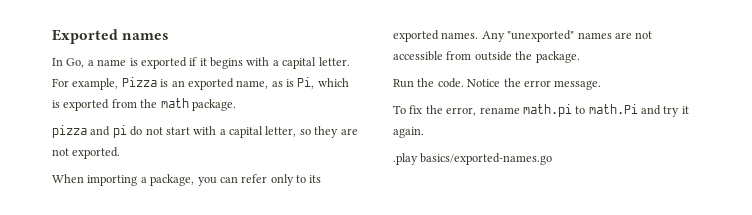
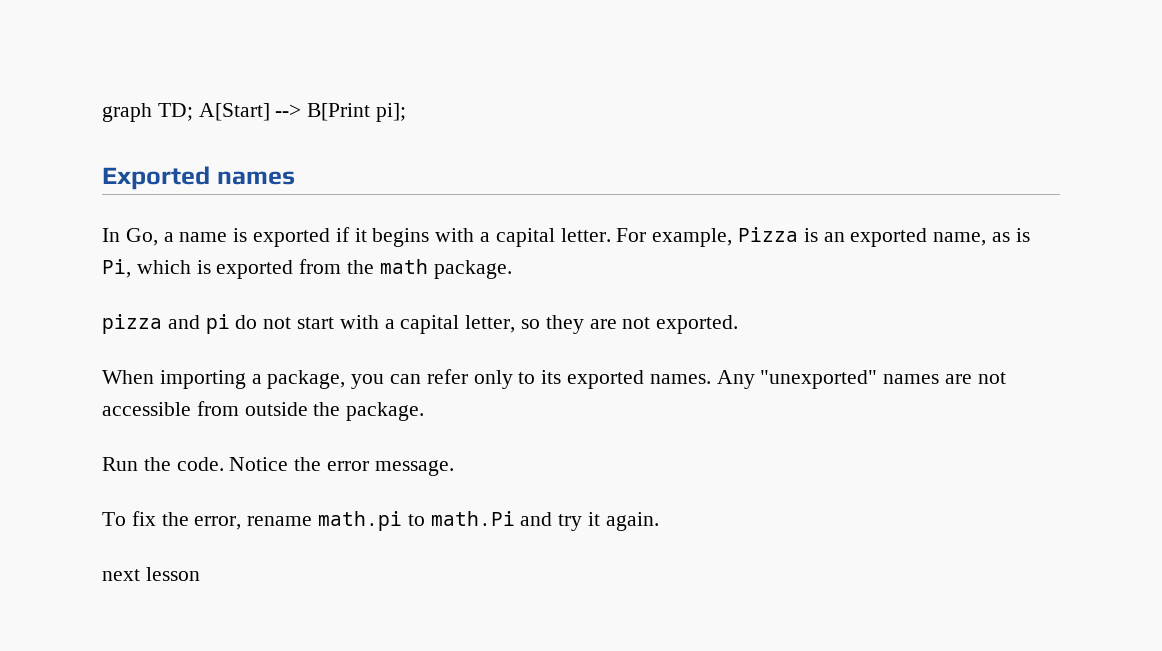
(52, 36) none -> [102,103,407,122] graph TD; A[Start] --> B[Print pi]; //
[393,153,553,165] .play basics/exported-names.go -> [102,567,200,581] next lesson

